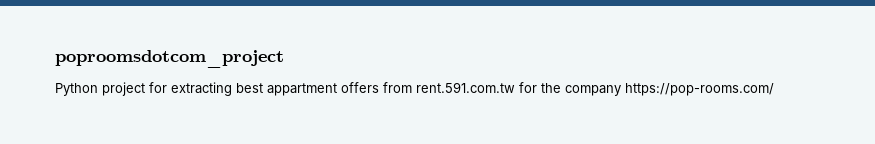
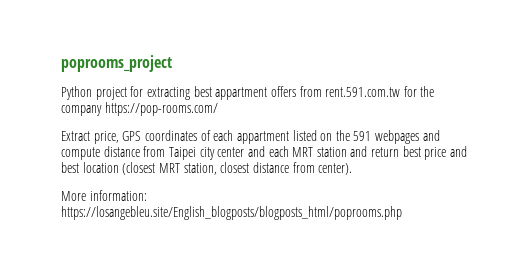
[55,50,284,68] poproomsdotcom_project -> [61,55,172,72] poprooms_project
(774, 89) none -> [61,130,440,144] [61,146,468,160] [61,162,353,175] [61,190,147,201] [61,206,402,220] // Extract price, GPS coordinates of each appartment listed on the 591 webpages and compute distance from Taipei city center and each MRT station and return best price and best location (closest MRT station, closest distance from center). // More information: https://losangebleu.site/English_blogposts/blogposts_html/poprooms.php

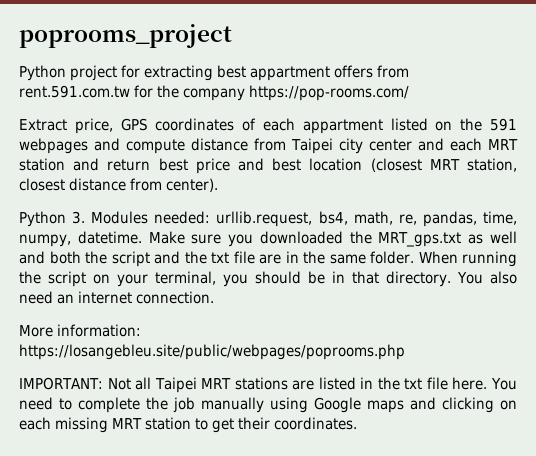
[61,190,147,201] [61,206,402,220] More information: https://losangebleu.site/English_blogposts/blogposts_html/poprooms.php -> [19,211,517,227] [19,231,518,247] [19,251,517,267] [19,271,518,287] [19,291,214,304] [19,324,141,337] [19,344,405,360] [19,377,518,393] [19,397,517,413] [19,417,357,433] Python 3. Modules needed: urllib.request, bs4, math, re, pandas, time, numpy, datetime. Make sure you downloaded the MRT_gps.txt as well and both the script and the txt file are in the same folder. When running the script on your terminal, you should be in that directory. You also need an internet connection. // More information: https://losangebleu.site/public/webpages/poprooms.php // IMPORTANT: Not all Taipei MRT stations are listed in the txt file here. You need to complete the job manually using Google maps and clicking on each missing MRT station to get their coordinates.

